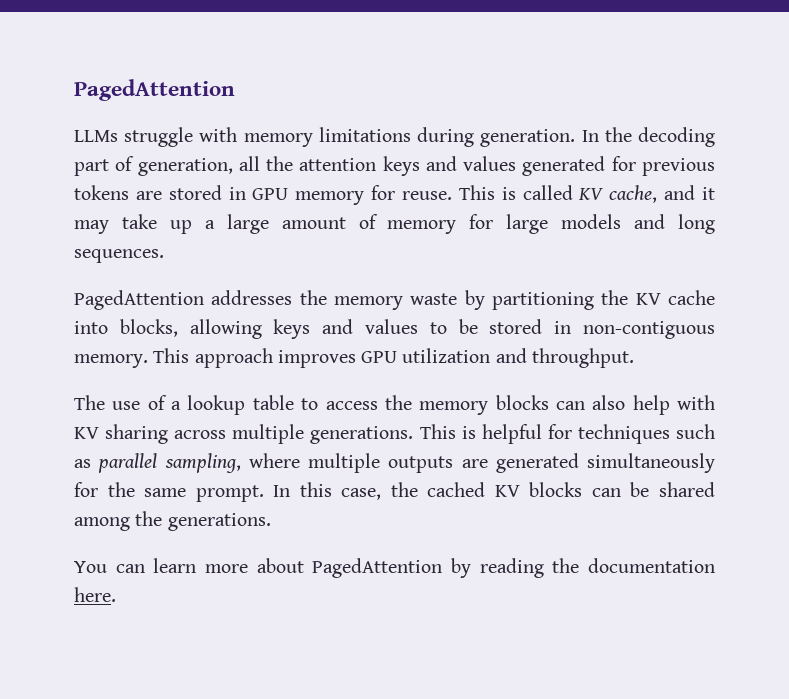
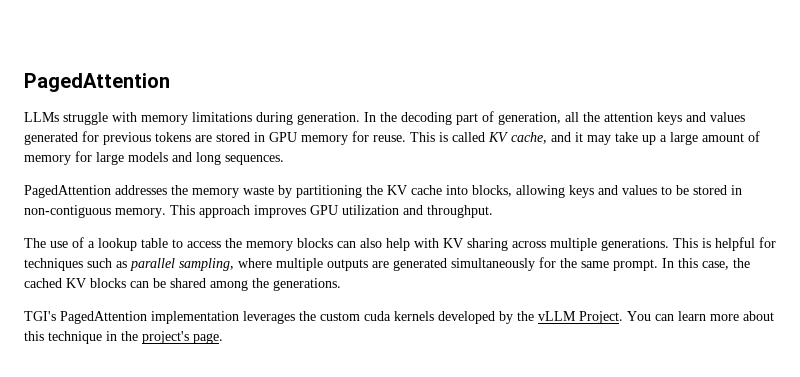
(271, 522) none -> [24,311,623,324] TGI's PagedAttention implementation leverages the custom cuda kernels developed by the vLLM Project.
[312,558,715,578] [74,587,116,602] PagedAttention by reading the documentation here. -> [24,331,223,344] this technique in the project's page.

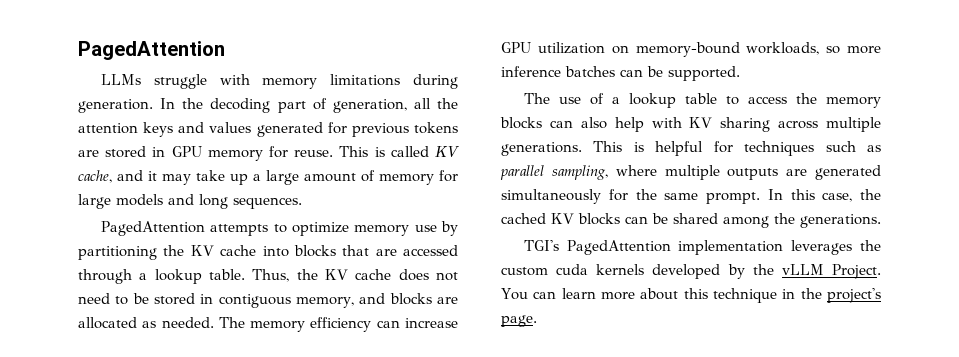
[115,185,274,198] addresses the memory waste -> [210,222,437,236] attempts to optimize memory use
[472,185,742,198] [24,205,493,218] blocks, allowing keys and values to be stored in non-contiguous memory. This approach improves GPU utilization and throughput. -> [293,245,458,257] [78,269,458,284] [78,293,459,308] [78,317,458,332] [501,42,881,57] [501,66,740,81] blocks that are accessed through a lookup table. Thus, the KV cache does not need to be stored in contiguous memory, and blocks are allocated as needed. The memory efficiency can increase GPU utilization on memory-bound workloads, so more inference batches can be supported.

